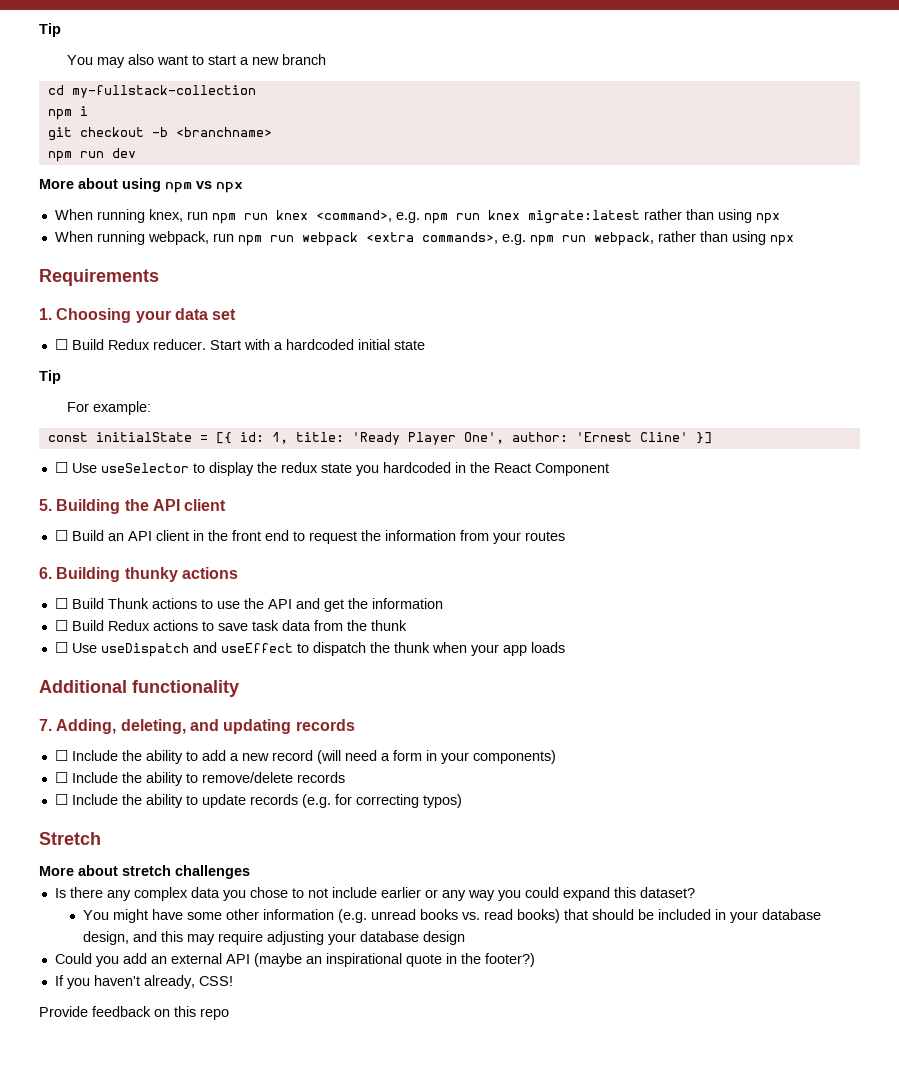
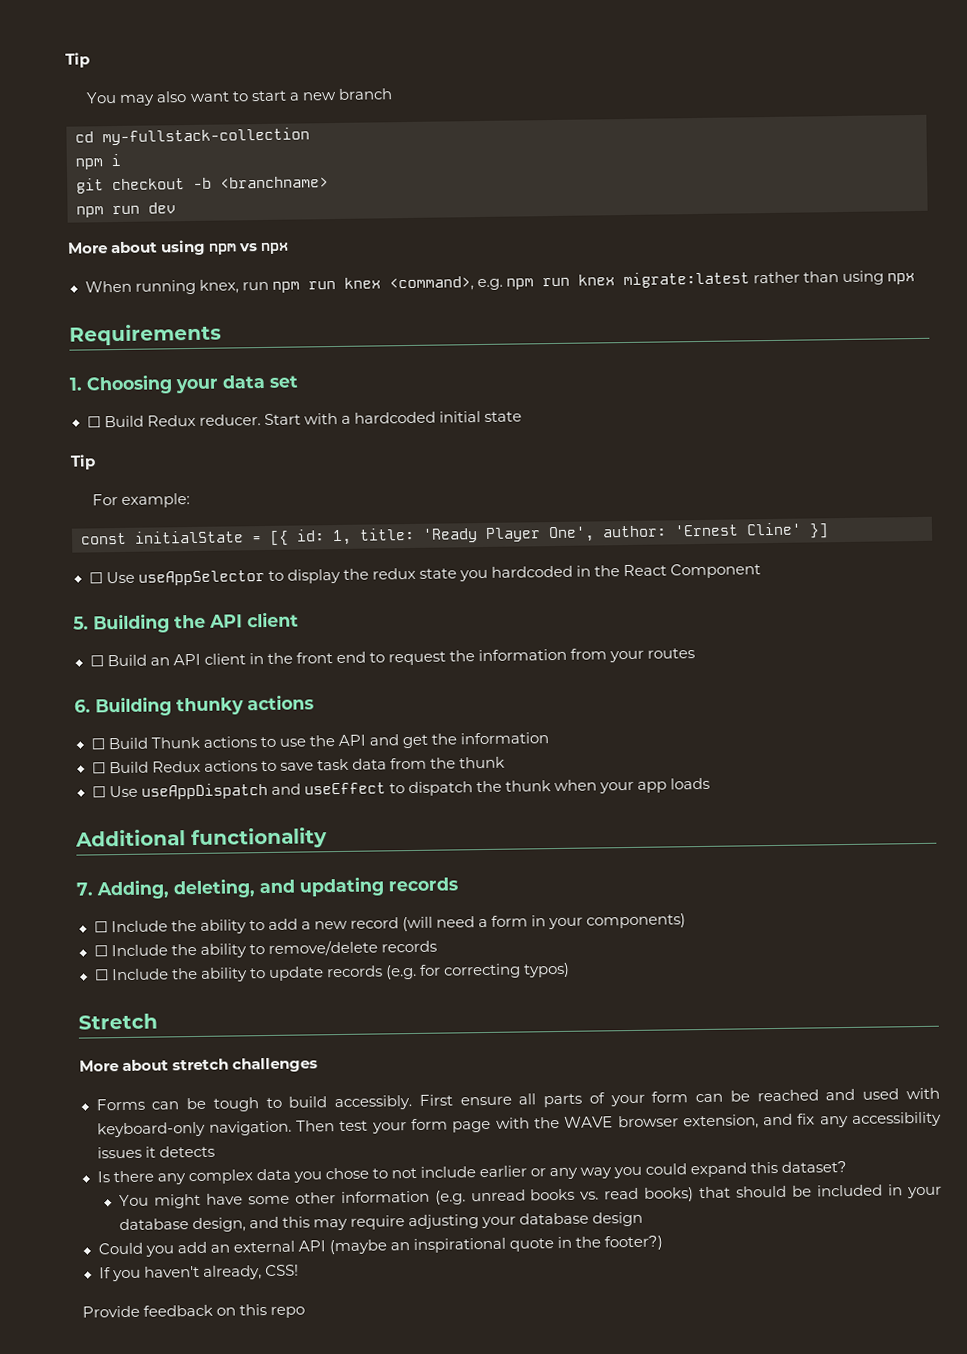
[54,231,794,246] // When running webpack, run npm run webpack <extra commands>, e.g. npm run webpack, rather than using npx -> (915, 279) none
[100,463,189,473] useSelector -> [137,570,265,586] useAppSelector
[100,643,189,657] useDispatch -> [140,782,268,800] useAppDispatch
(250, 872) none -> [95,1087,941,1112] [96,1111,942,1138] [96,1145,215,1159] // Forms can be tough to build accessibly. First ensure all parts of your form can be reached and used with keyboard-only navigation. Then test your form page with the WAVE browser extension, and fix any accessibility issues it detects

